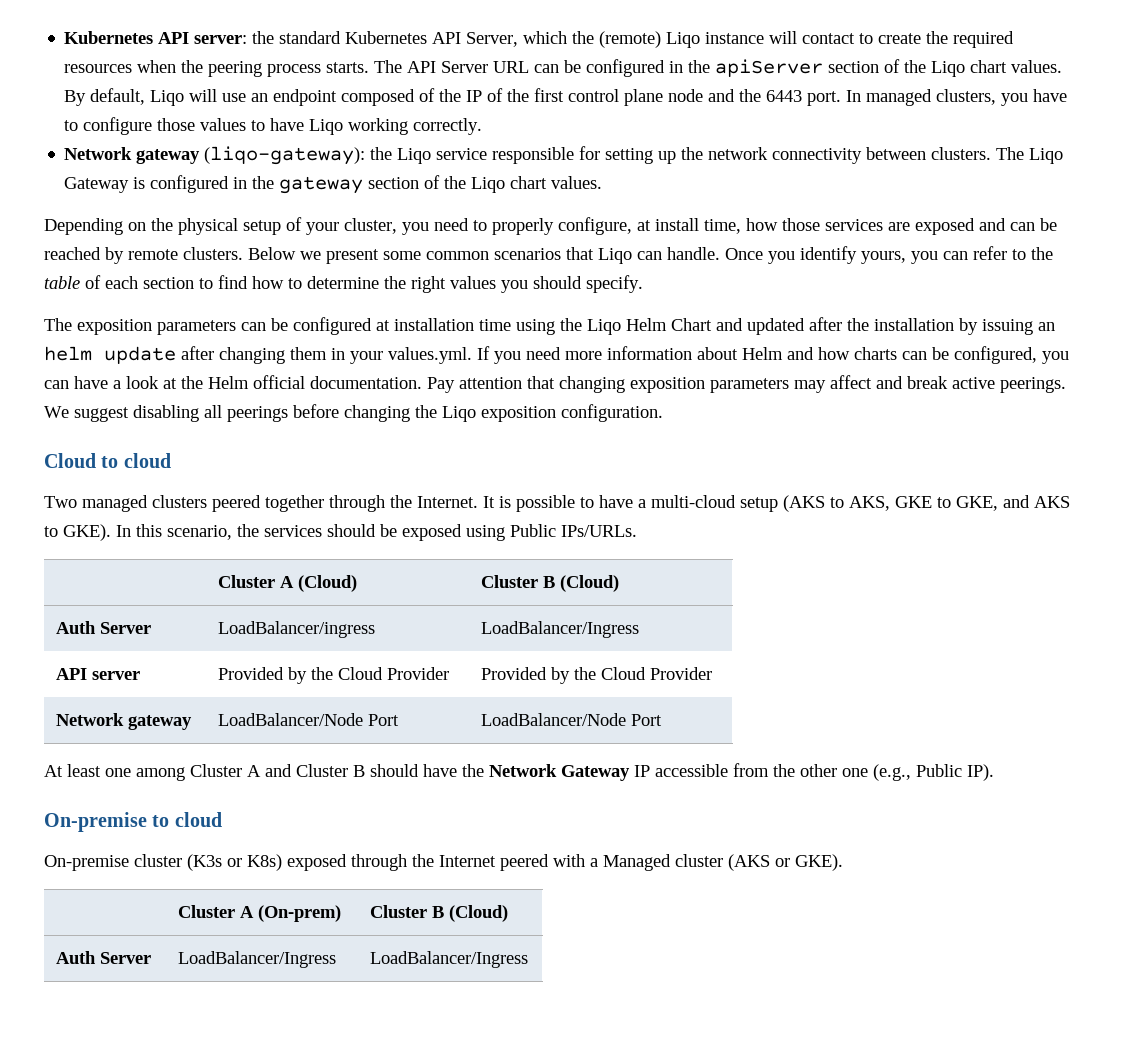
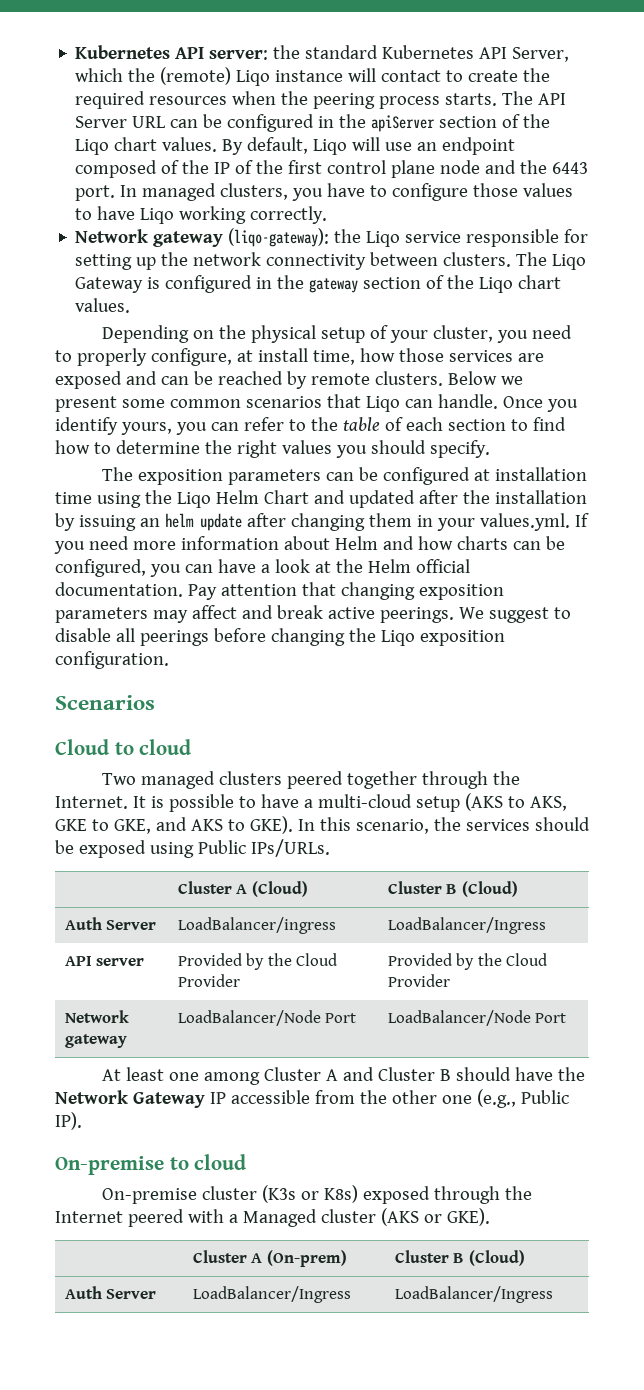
[133,405,199,422] disabling -> [553,607,571,619] [55,628,111,642] to disable
(663, 413) none -> [55,695,155,710] // Scenarios

